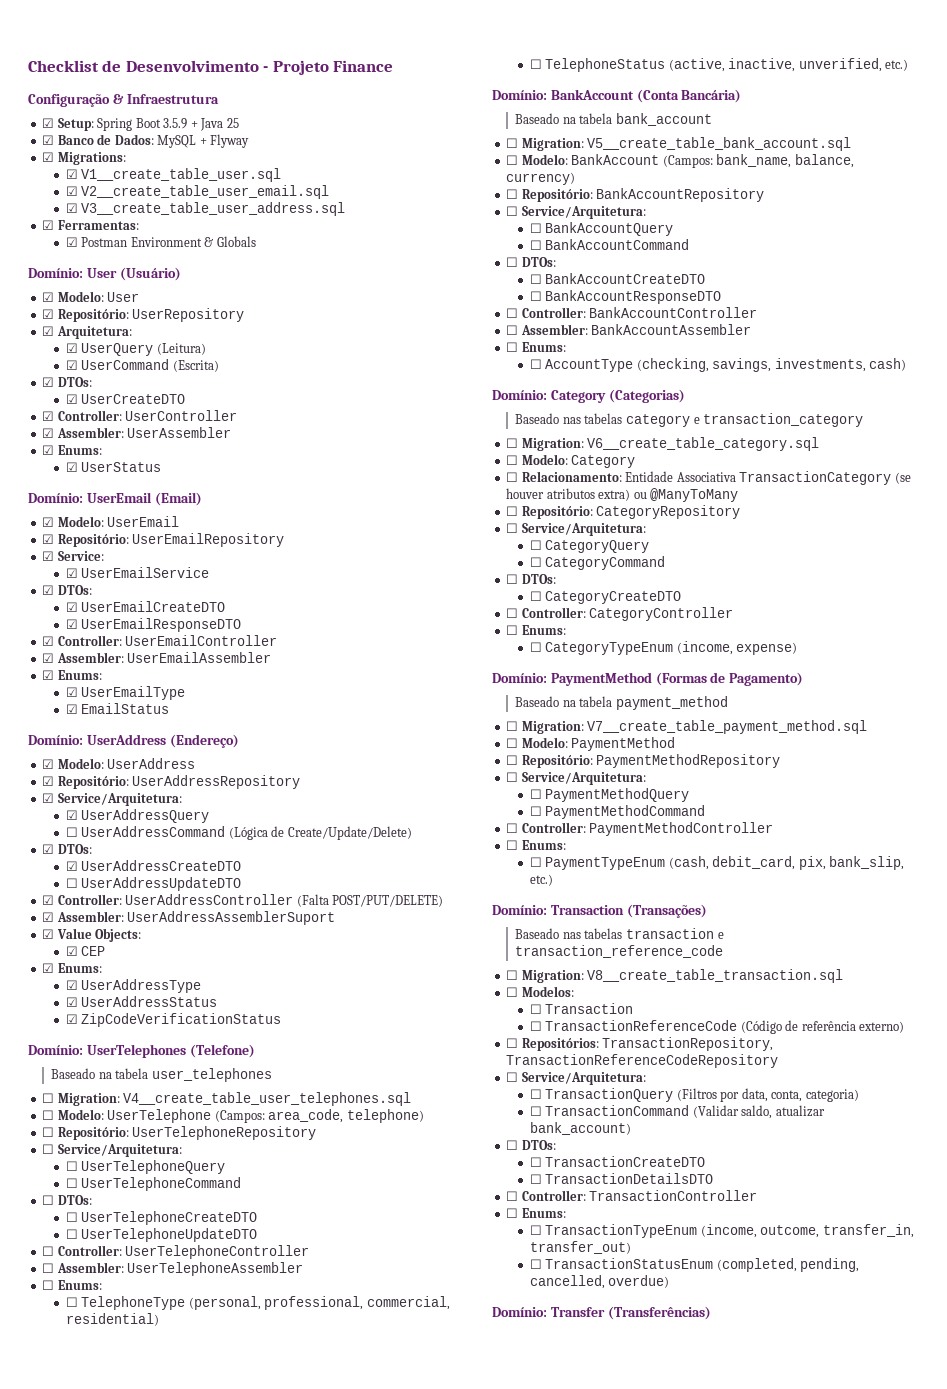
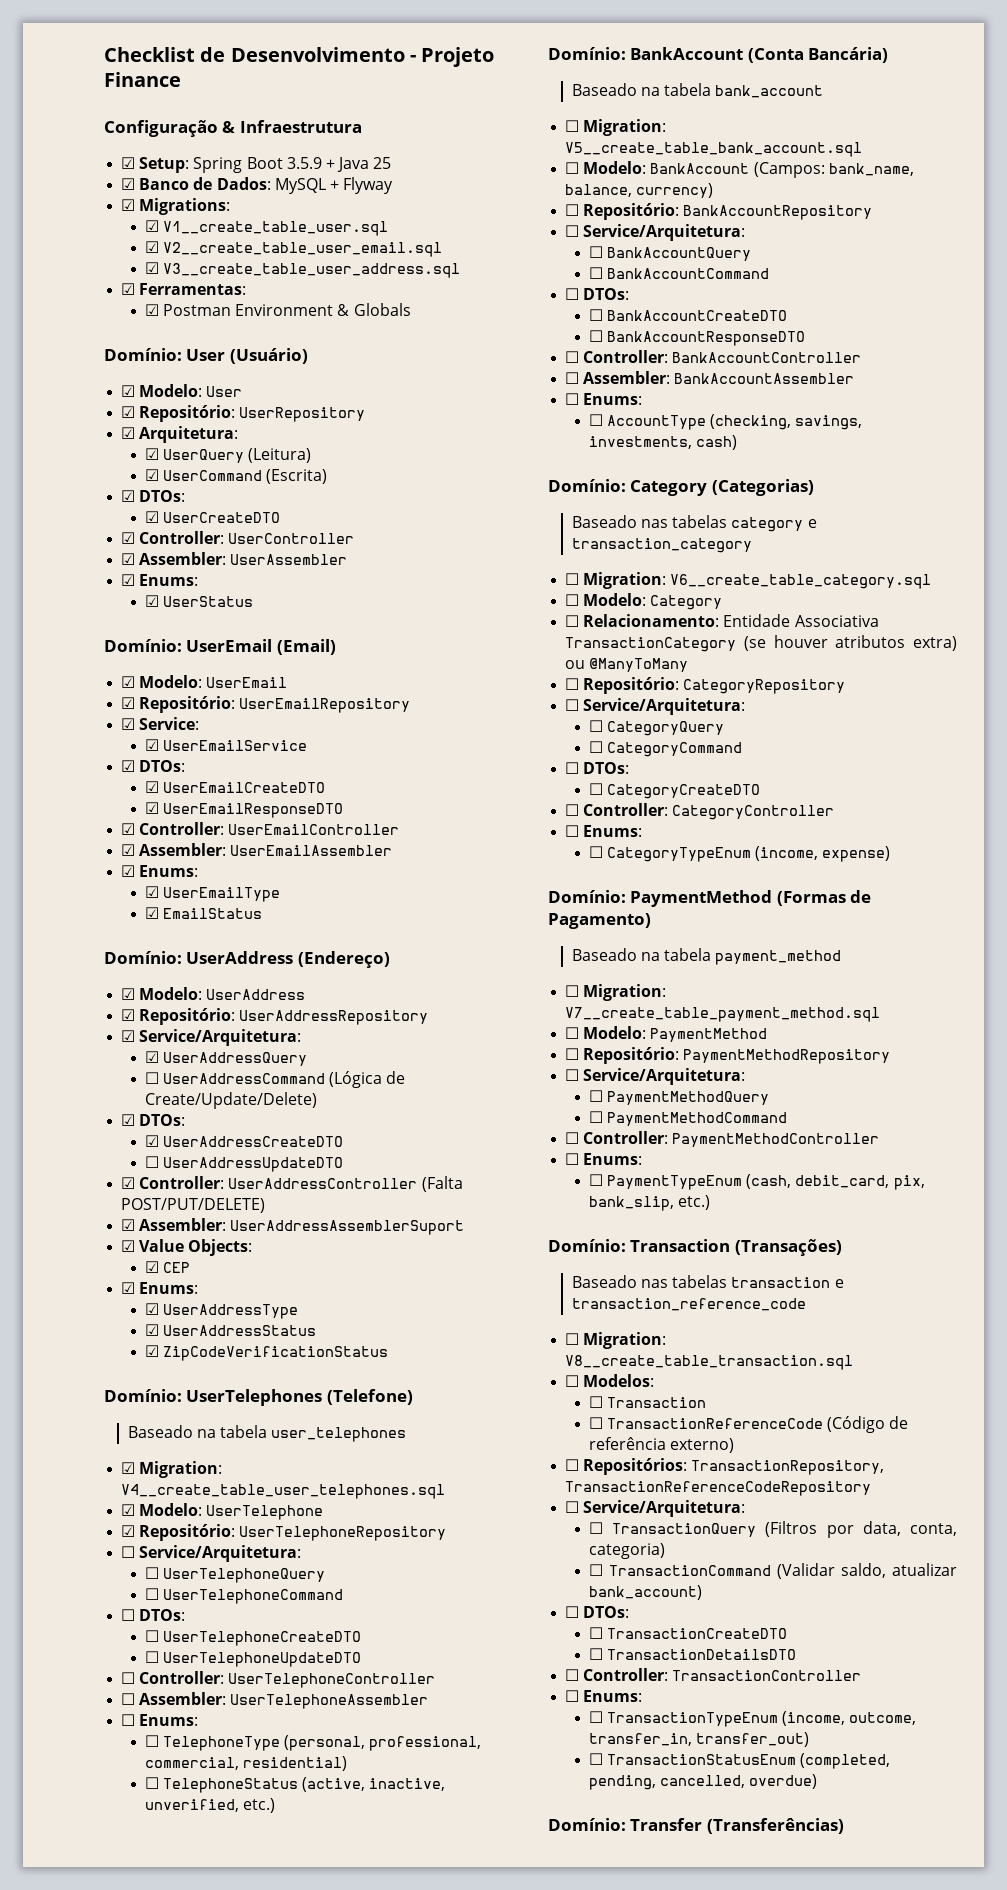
[42,1093,55,1103] ☐ -> [121,1462,136,1474] ☑
[42,1110,55,1120] ☐ -> [121,1504,136,1516] ☑
[214,1109,424,1123] [42,1127,55,1137] (Campos: area_code, telephone) // ☐ -> [121,1525,136,1537] // ☑

